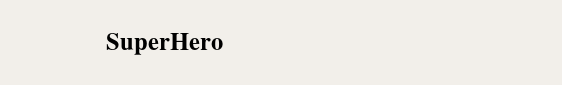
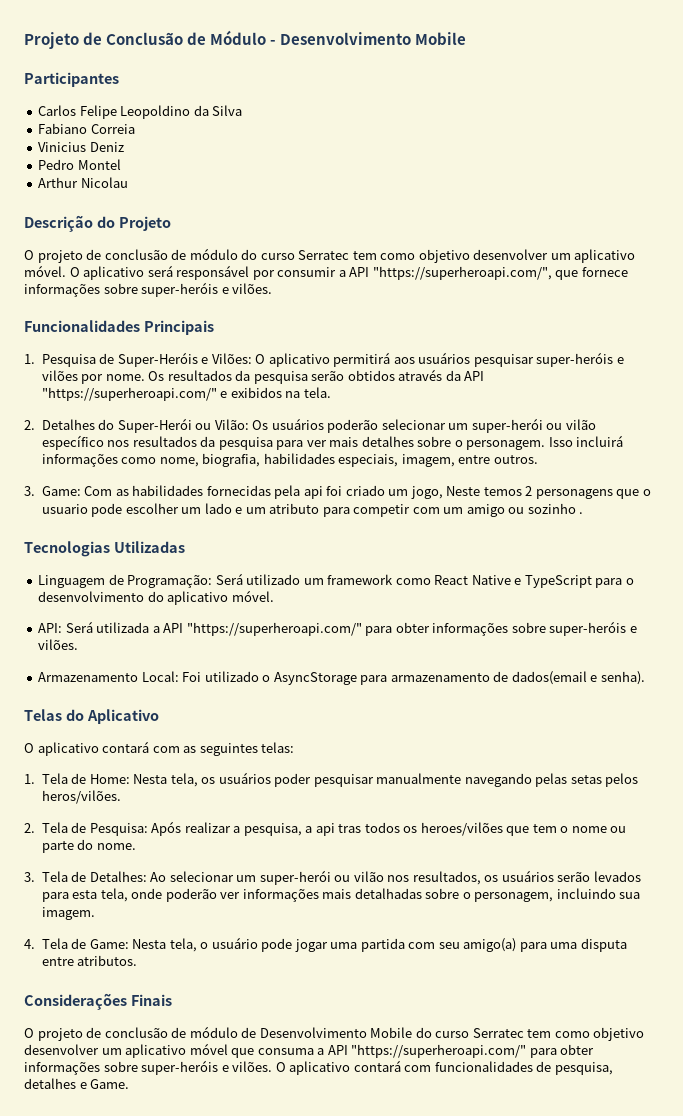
[106,33,223,55] SuperHero -> [24,30,467,49] [24,72,119,87] [38,105,243,119] [38,123,135,134] [38,142,124,152] [38,159,121,170] [38,177,128,188] [24,215,171,232] [24,248,636,263] [24,265,628,280] [24,282,273,297] [24,320,214,335] [24,352,624,367] [41,369,485,384] [41,387,331,401] [24,418,596,433] [41,435,624,450] [41,453,538,467] [24,485,651,499] [41,503,584,517] [24,541,185,557] [38,573,634,588] [38,590,274,605] [38,621,637,636] [38,639,79,650] [38,671,645,685] [24,709,159,724] [24,741,295,756] [24,772,639,787] [41,790,121,804] [24,821,627,836] [41,839,136,853] [24,870,641,885] [41,888,641,902] [41,907,95,920] [24,937,627,952] [41,955,138,966] [24,993,172,1010] [24,1026,645,1041] [24,1043,595,1058] [24,1060,613,1075] [24,1078,130,1089] Projeto de Conclusão de Módulo - Desenvolvimento Mobile // Participantes // Carlos Felipe Leopoldino da Silva // Fabiano Correia // Vinicius Deniz // Pedro Montel // Arthur Nicolau // Descrição do Projeto // O projeto de conclusão de módulo do curso Serratec tem como objetivo desenvolver um aplicativo móvel. O aplicativo será responsável por consumir a API "https://superheroapi.com/", que fornece informações sobre super-heróis e vilões. // Funcionalidades Principais // 1. Pesquisa de Super-Heróis e Vilões: O aplicativo permitirá aos usuários pesquisar super-heróis e vilões por nome. Os resultados da pesquisa serão obtidos através da API "https://superheroapi.com/" e exibidos na tela. // 2. Detalhes do Super-Herói ou Vilão: Os usuários poderão selecionar um super-herói ou vilão específico nos resultados da pesquisa para ver mais detalhes sobre o personagem. Isso incluirá informações como nome, biografia, habilidades especiais, imagem, entre outros. // 3. Game: Com as habilidades fornecidas pela api foi criado um jogo, Neste temos 2 personagens que o usuario pode escolher um lado e um atributo para competir com um amigo ou sozinho . // Tecnologias Utilizadas // Linguagem de Programação: Será utilizado um framework como React Native e TypeScript para o desenvolvimento do aplicativo móvel. // API: Será utilizada a API "https://superheroapi.com/" para obter informações sobre super-heróis e vilões. // Armazenamento Local: Foi utilizado o AsyncStorage para armazenamento de dados(email e senha). // Telas do Aplicativo // O aplicativo contará com as seguintes telas: // 1. Tela de Home: Nesta tela, os usuários poder pesquisar manualmente navegando pelas setas pelos heros/vilões. // 2. Tela de Pesquisa: Após realizar a pesquisa, a api tras todos os heroes/vilões que tem o nome ou parte do nome. // 3. Tela de Detalhes: Ao selecionar um super-herói ou vilão nos resultados, os usuários serão levados para esta tela, onde poderão ver informações mais detalhadas sobre o personagem, incluindo sua imagem. // 4. Tela de Game: Nesta tela, o usuário pode jogar uma partida com seu amigo(a) para uma disputa entre atributos. // Considerações Finais // O projeto de conclusão de módulo de Desenvolvimento Mobile do curso Serratec tem como objetivo desenvolver um aplicativo móvel que consuma a API "https://superheroapi.com/" para obter informações sobre super-heróis e vilões. O aplicativo contará com funcionalidades de pesquisa, detalhes e Game.

